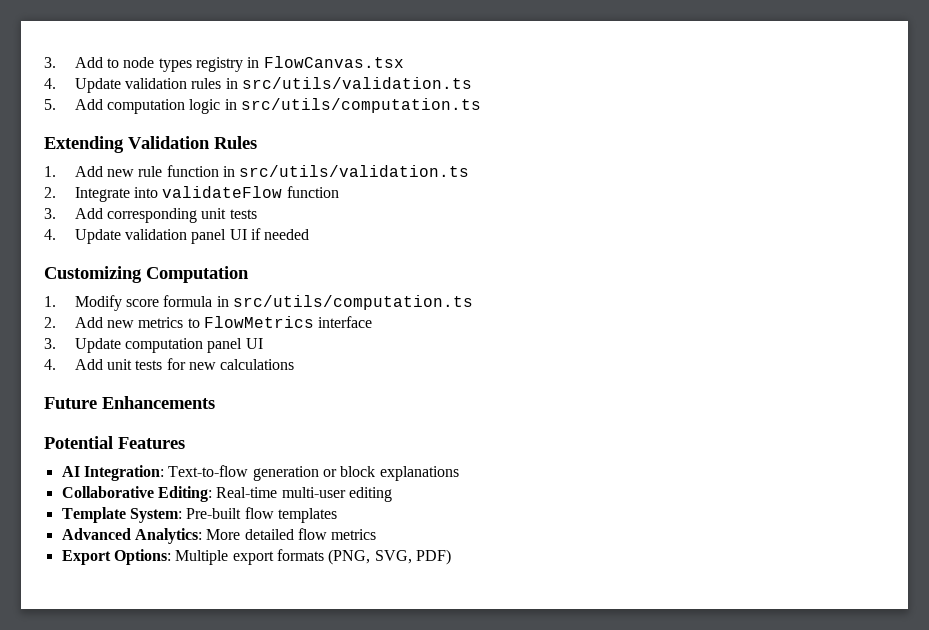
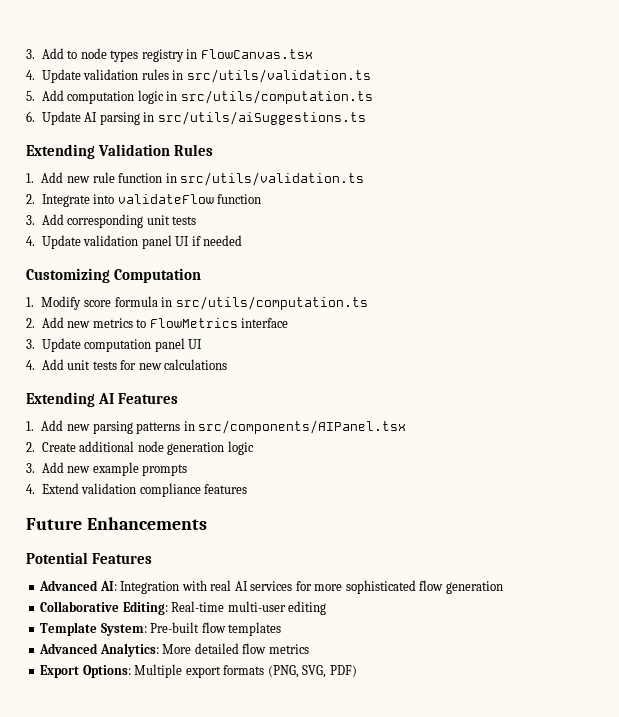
(481, 105) none -> [26,111,366,125] // 6. Update AI parsing in src/utils/aiSuggestions.ts
[44,396,215,409] [44,436,185,449] [61,465,459,481] Future Enhancements // Potential Features // AI Integration: Text-to-flow generation or block explanations -> [26,392,179,407] [26,420,407,434] [26,441,254,455] [26,462,188,476] [26,483,248,497] [26,517,207,530] [26,552,153,564] [39,580,503,594] Extending AI Features // 1. Add new parsing patterns in src/components/AIPanel.tsx // 2. Create additional node generation logic // 3. Add new example prompts // 4. Extend validation compliance features // Future Enhancements // Potential Features // Advanced AI: Integration with real AI services for more sophisticated flow generation

